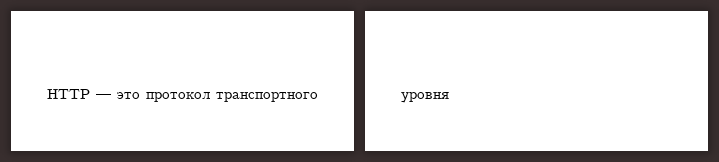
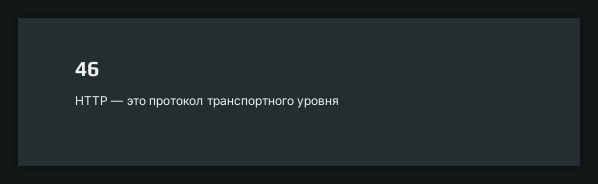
(47, 94) none -> [75,61,99,77] 46 //

